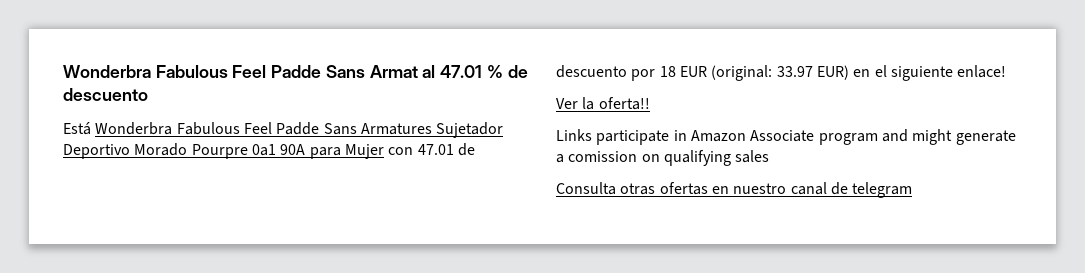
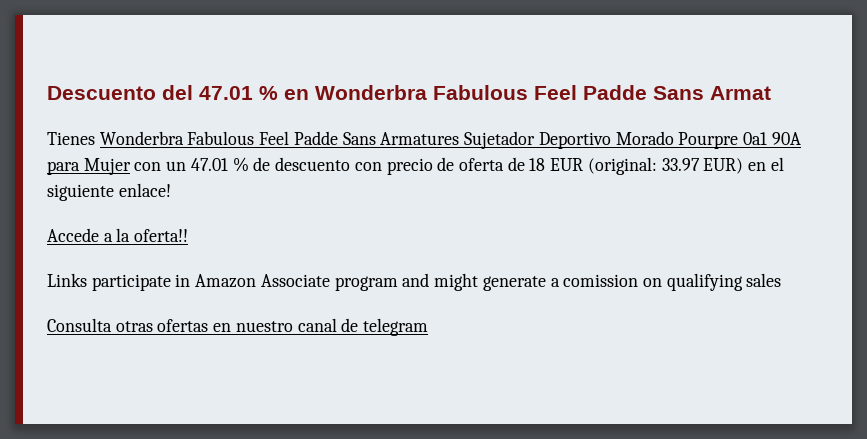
(63, 71) none -> [47,85,309,100] Descuento del 47.01 % en
[422,65,528,78] [63,88,148,101] [63,122,91,135] al 47.01 % de descuento // Está -> [47,132,95,145] // Tienes
[417,143,475,156] [556,65,656,81] 47.01 de descuento por -> [166,157,525,175] un 47.01 % de descuento con precio de oferta de
[556,98,578,109] Ver -> [47,228,113,242] Accede a

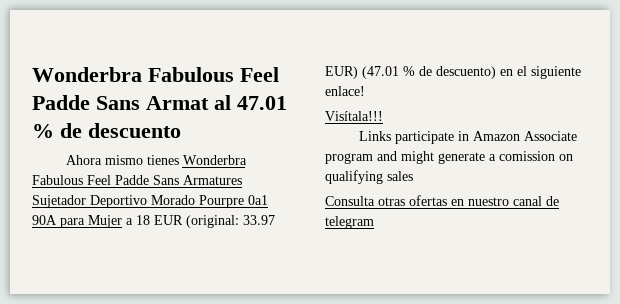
[47,85,309,100] Descuento del 47.01 % en -> (32, 74) none
[47,132,95,145] // Tienes -> [214,95,287,110] [32,123,181,138] [65,155,179,165] al 47.01 % de descuento // Ahora mismo tienes
[134,157,525,175] con un 47.01 % de descuento con precio de oferta de -> [126,218,133,225] a
(744, 166) none -> [362,66,496,79] (47.01 % de descuento)
[47,228,189,242] Accede a la oferta!! -> [325,111,383,121] Visítala!!!

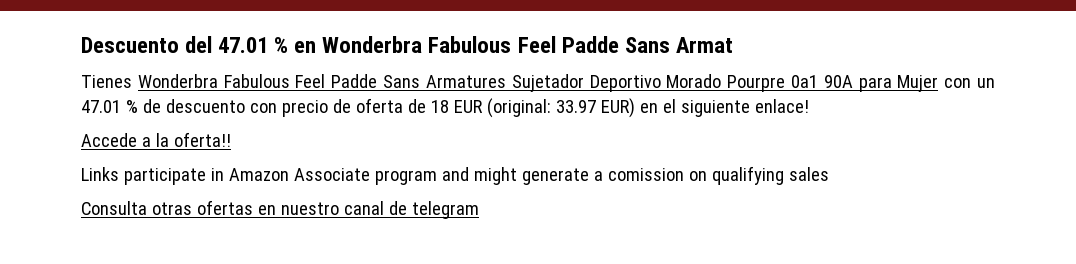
(32, 74) none -> [81,36,317,53] Descuento del 47.01 % en
[214,95,287,110] [32,123,181,138] [65,155,179,165] al 47.01 % de descuento // Ahora mismo tienes -> [81,75,132,88] // Tienes
[126,218,133,225] a -> [944,78,995,88] [81,98,426,117] con un 47.01 % de descuento con precio de oferta de
[362,66,496,79] (47.01 % de descuento) -> (635, 108) none
[325,111,383,121] Visítala!!! -> [81,132,231,147] Accede a la oferta!!

